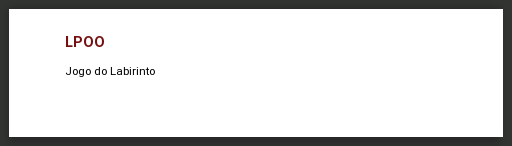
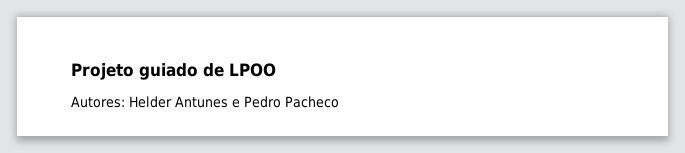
[65,36,105,47] [65,67,156,77] LPOO // Jogo do Labirinto -> [71,63,276,80] [71,96,339,108] Projeto guiado de LPOO // Autores: Helder Antunes e Pedro Pacheco

